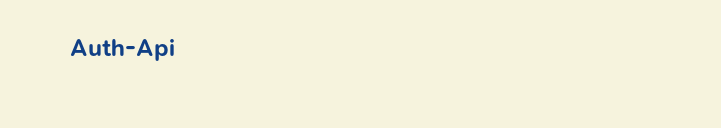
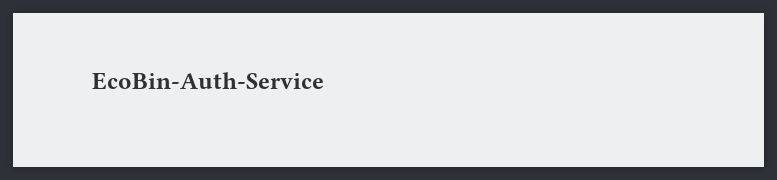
[70,39,175,61] Auth-Api -> [92,72,324,90] EcoBin-Auth-Service

